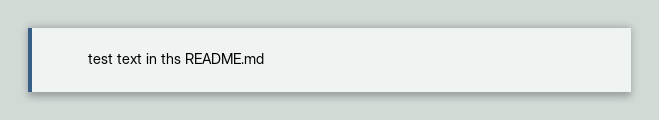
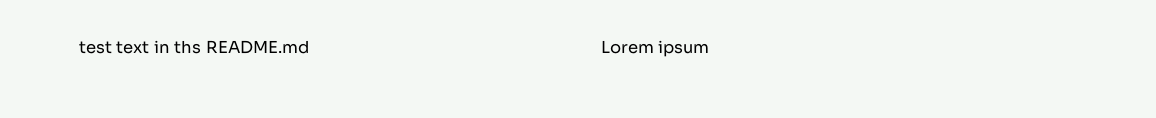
(264, 58) none -> [601,40,710,57] // Lorem ipsum

